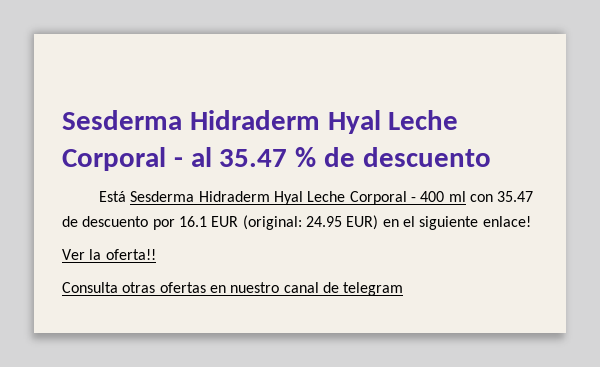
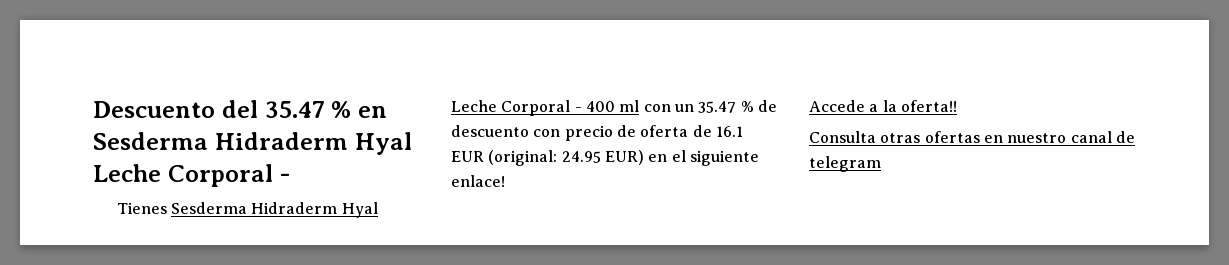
[62,110,459,134] [62,147,491,171] [99,191,127,202] Sesderma Hidraderm Hyal Leche Corporal - al 35.47 % de descuento // Está -> [93,100,387,118] [93,132,412,155] [93,164,290,187] [116,202,167,214] Descuento del 35.47 % en Sesderma Hidraderm Hyal Leche Corporal - // Tienes
[497,191,534,202] [62,216,175,230] 35.47 de descuento por -> [674,100,777,113] [451,125,712,141] un 35.47 % de descuento con precio de oferta de
[62,249,85,260] Ver -> [809,100,879,112] Accede a

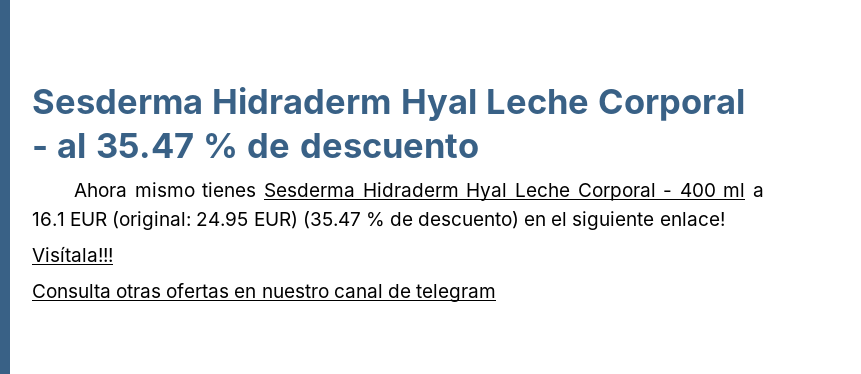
[93,100,387,118] [93,132,412,155] [93,164,290,187] [116,202,167,214] Descuento del 35.47 % en Sesderma Hidraderm Hyal Leche Corporal - // Tienes -> [32,87,746,121] [32,133,479,159] [74,182,257,197] Sesderma Hidraderm Hyal Leche Corporal - al 35.47 % de descuento // Ahora mismo tienes
[643,100,777,113] [451,125,712,141] con un 35.47 % de descuento con precio de oferta de -> [753,186,764,197] a
(644, 157) none -> [302,211,520,229] (35.47 % de descuento)
[809,100,957,112] Accede a la oferta!! -> [32,246,113,262] Visítala!!!

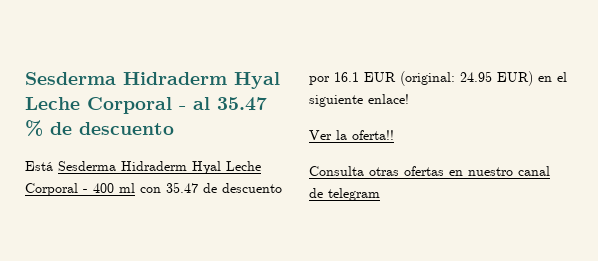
[74,182,257,197] Ahora mismo tienes -> [25,161,53,171] Está
[753,186,764,197] a -> [140,182,282,193] [309,76,330,85] con 35.47 de descuento por
[302,211,520,229] (35.47 % de descuento) -> (533, 78) none
[32,246,113,262] Visítala!!! -> [309,130,394,140] Ver la oferta!!

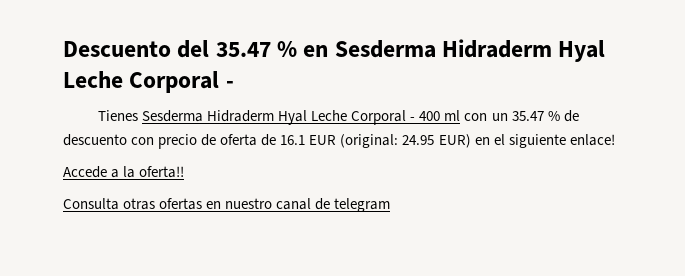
[25,72,280,89] [25,97,267,114] [25,120,174,136] [25,161,53,171] Sesderma Hidraderm Hyal Leche Corporal - al 35.47 % de descuento // Está -> [63,39,606,62] [63,71,234,93] [98,110,139,121] Descuento del 35.47 % en Sesderma Hidraderm Hyal Leche Corporal - // Tienes
[166,182,282,193] [309,76,330,85] 35.47 de descuento por -> [491,110,579,122] [63,134,277,149] un 35.47 % de descuento con precio de oferta de
[309,130,332,140] Ver -> [63,166,120,178] Accede a

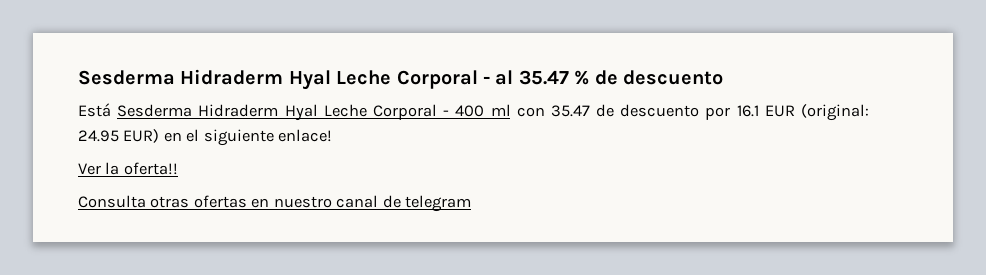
[63,39,606,62] [63,71,234,93] [98,110,139,121] Descuento del 35.47 % en Sesderma Hidraderm Hyal Leche Corporal - // Tienes -> [78,69,723,90] [78,103,111,117] Sesderma Hidraderm Hyal Leche Corporal - al 35.47 % de descuento // Está
[491,110,579,122] [63,134,277,149] un 35.47 % de descuento con precio de oferta de -> [550,104,731,120] 35.47 de descuento por
[63,166,120,178] Accede a -> [78,163,101,175] Ver

